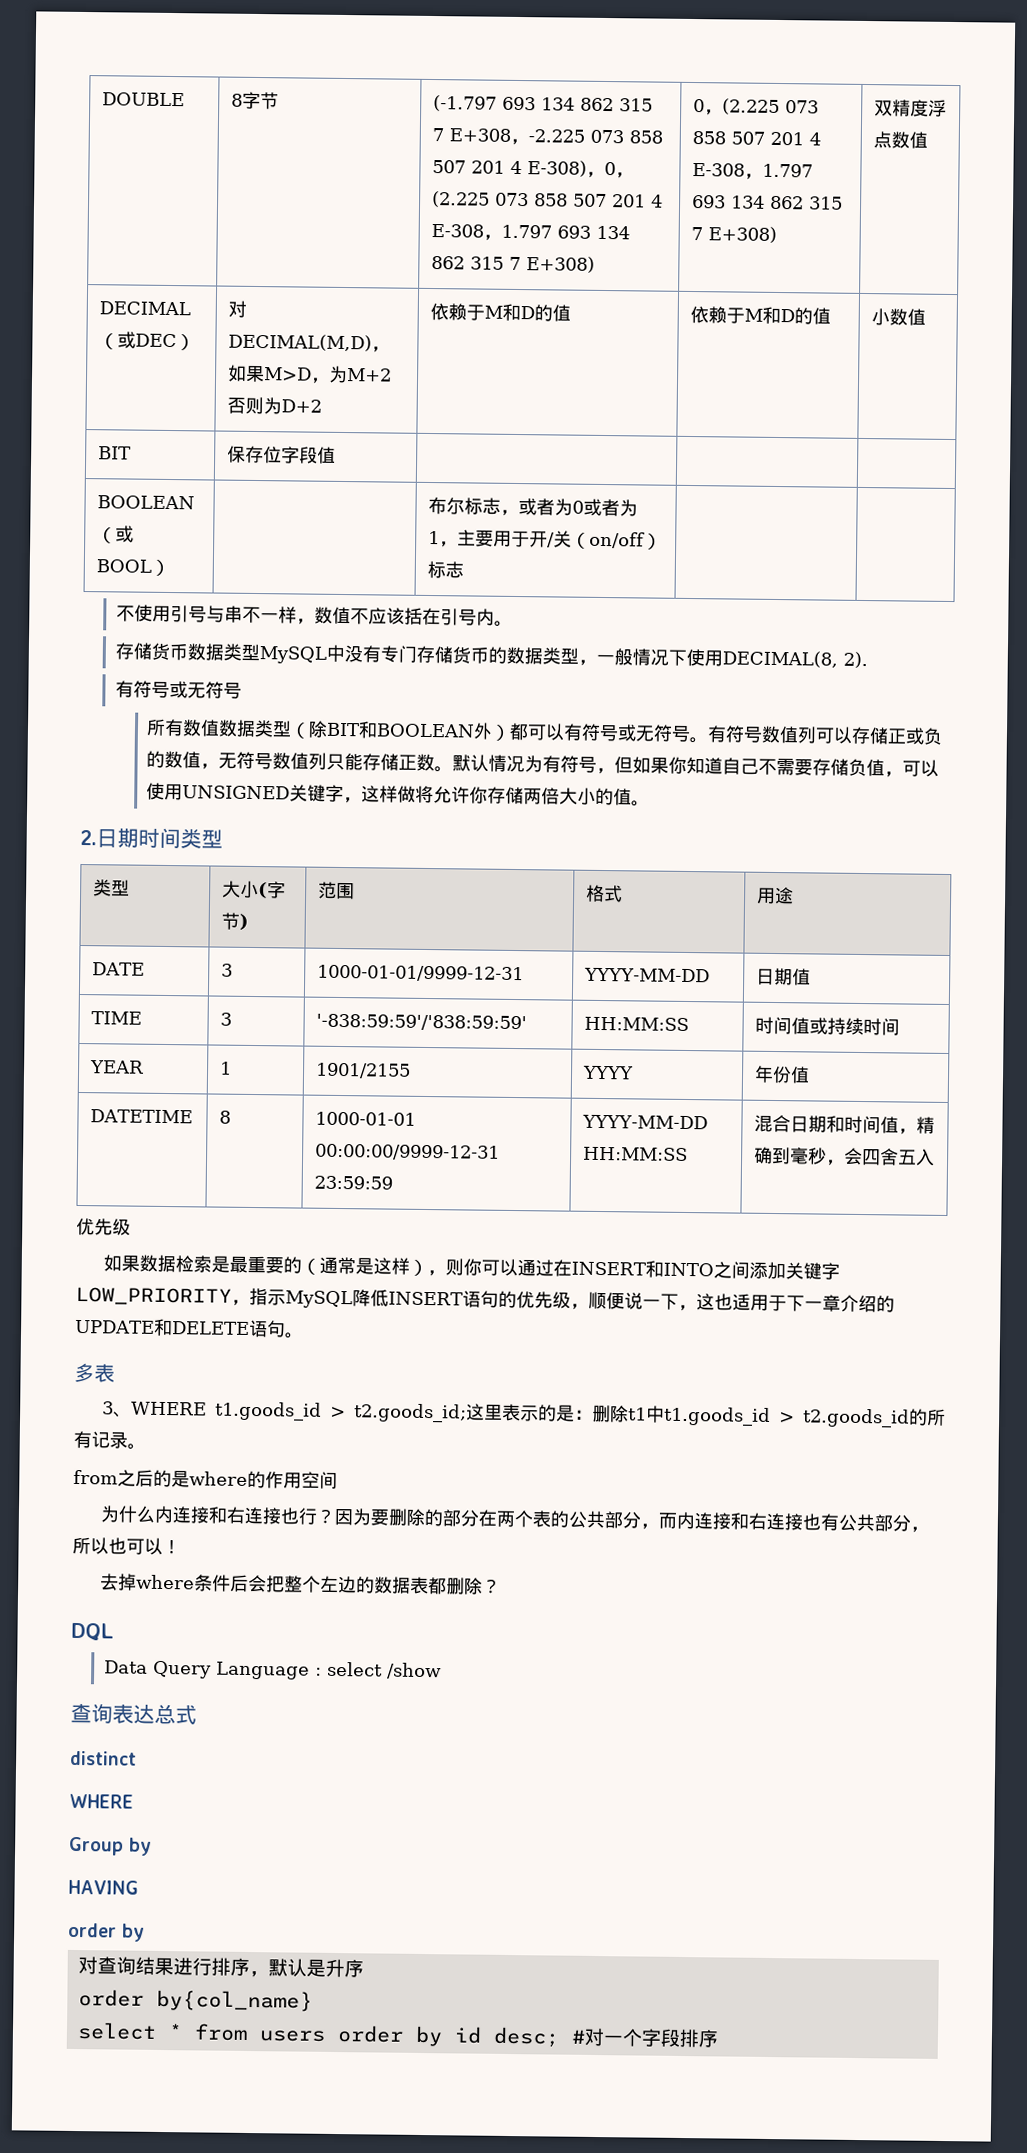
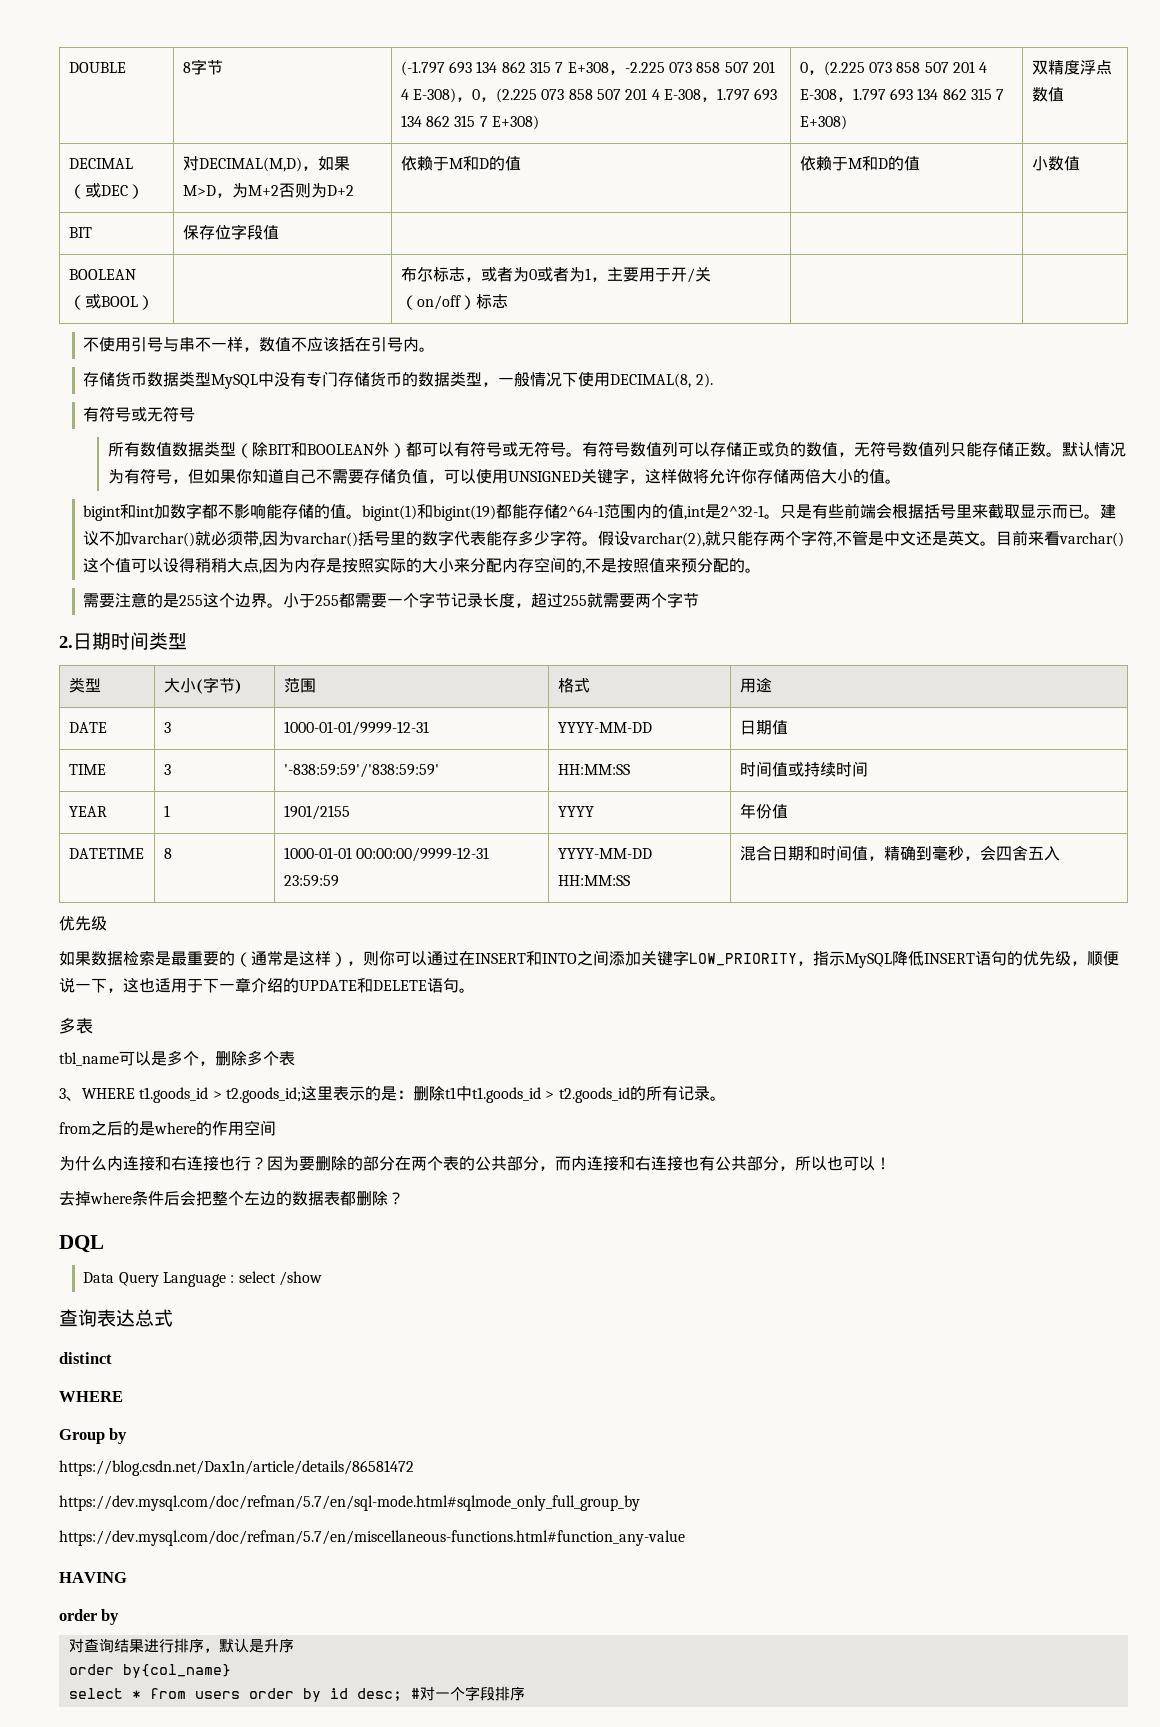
(651, 803) none -> [83,503,1117,521] [83,530,1125,547] [83,557,762,574] [83,592,700,608] // bigint和int加数字都不影响能存储的值。bigint(1)和bigint(19)都能存储2^64-1范围内的值,int是2^32-1。只是有些前端会根据括号里来截取显示而已。建议不加varchar()就必须带,因为varchar()括号里的数字代表能存多少字符。假设varchar(2),就只能存两个字符,不管是中文还是英文。目前来看varchar()这个值可以设得稍稍大点,因为内存是按照实际的大小来分配内存空间的,不是按照值来预分配的。 // 需要注意的是255这个边界。小于255都需要一个字节记录长度，超过255就需要两个字节
(115, 1373) none -> [59,1050,295,1066] // tbl_name可以是多个，删除多个表
(152, 1846) none -> [59,1460,414,1476] [59,1495,640,1511] [59,1530,685,1546] // https://blog.csdn.net/Dax1n/article/details/86581472 // https://dev.mysql.com/doc/refman/5.7/en/sql-mode.html#sqlmode_only_full_group_by // https://dev.mysql.com/doc/refman/5.7/en/miscellaneous-functions.html#function_any-value

